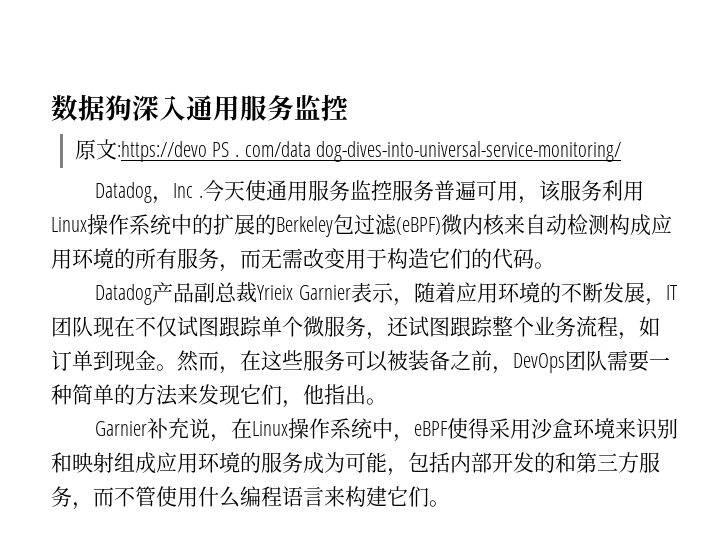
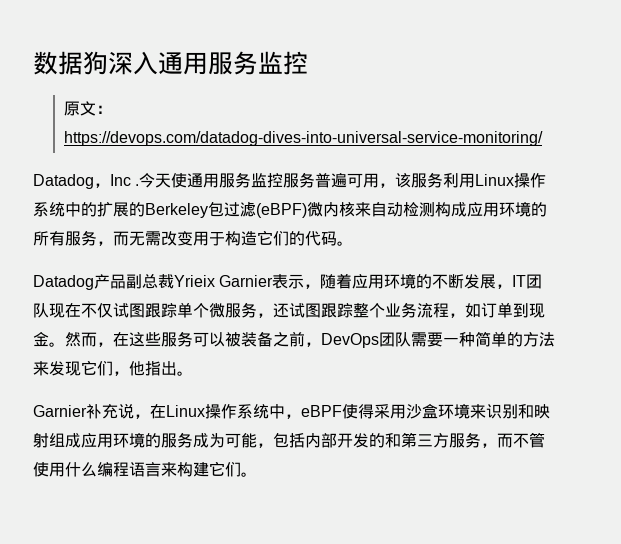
[116,141,622,162] :https://devo PS . com/data dog-dives-into-universal-service-monitoring/ -> [95,105,112,114] [63,131,543,146] ：https://devops.com/datadog-dives-into-universal-service-monitoring/

